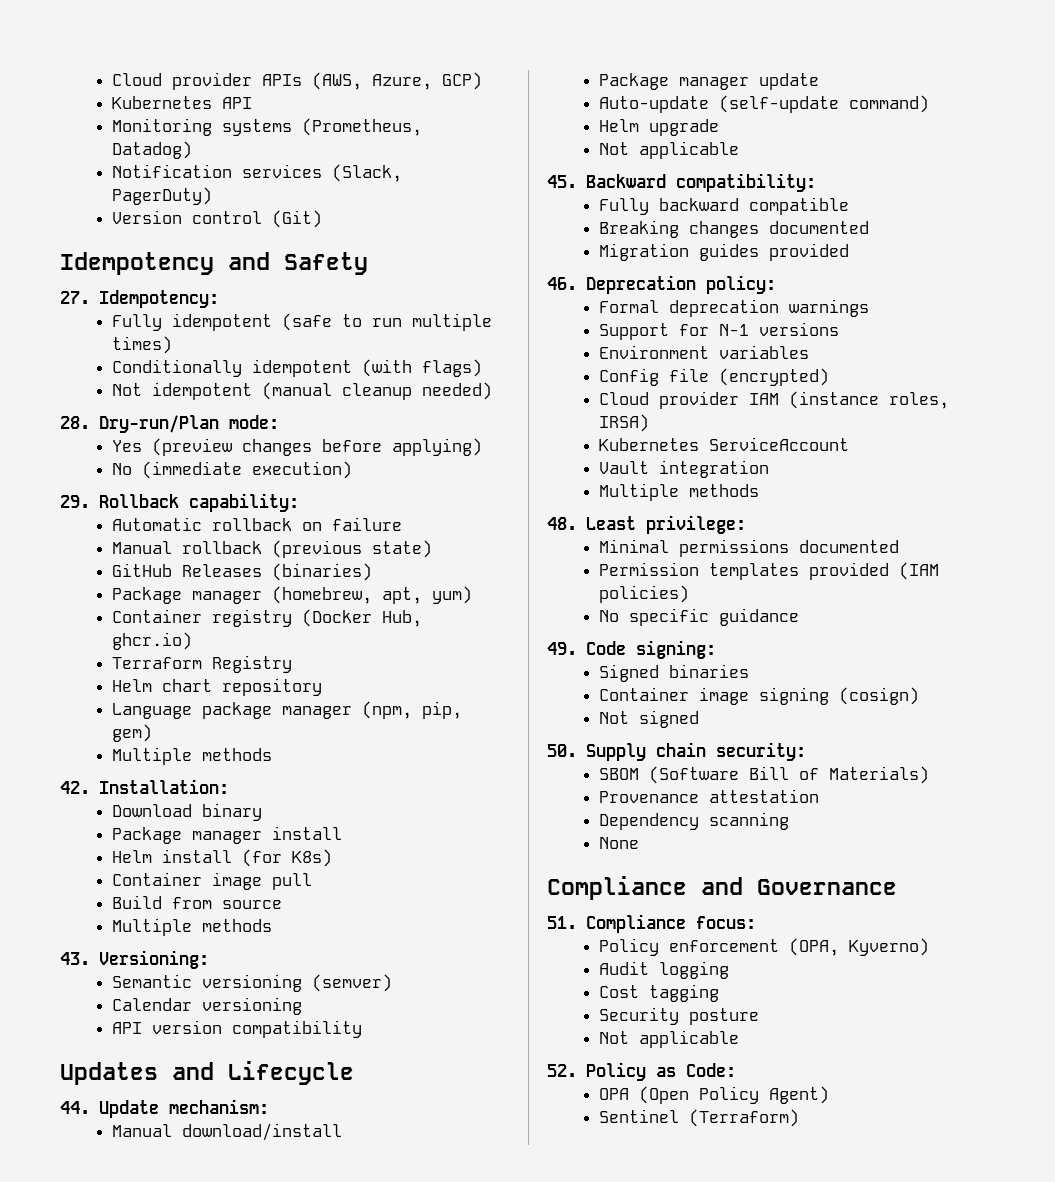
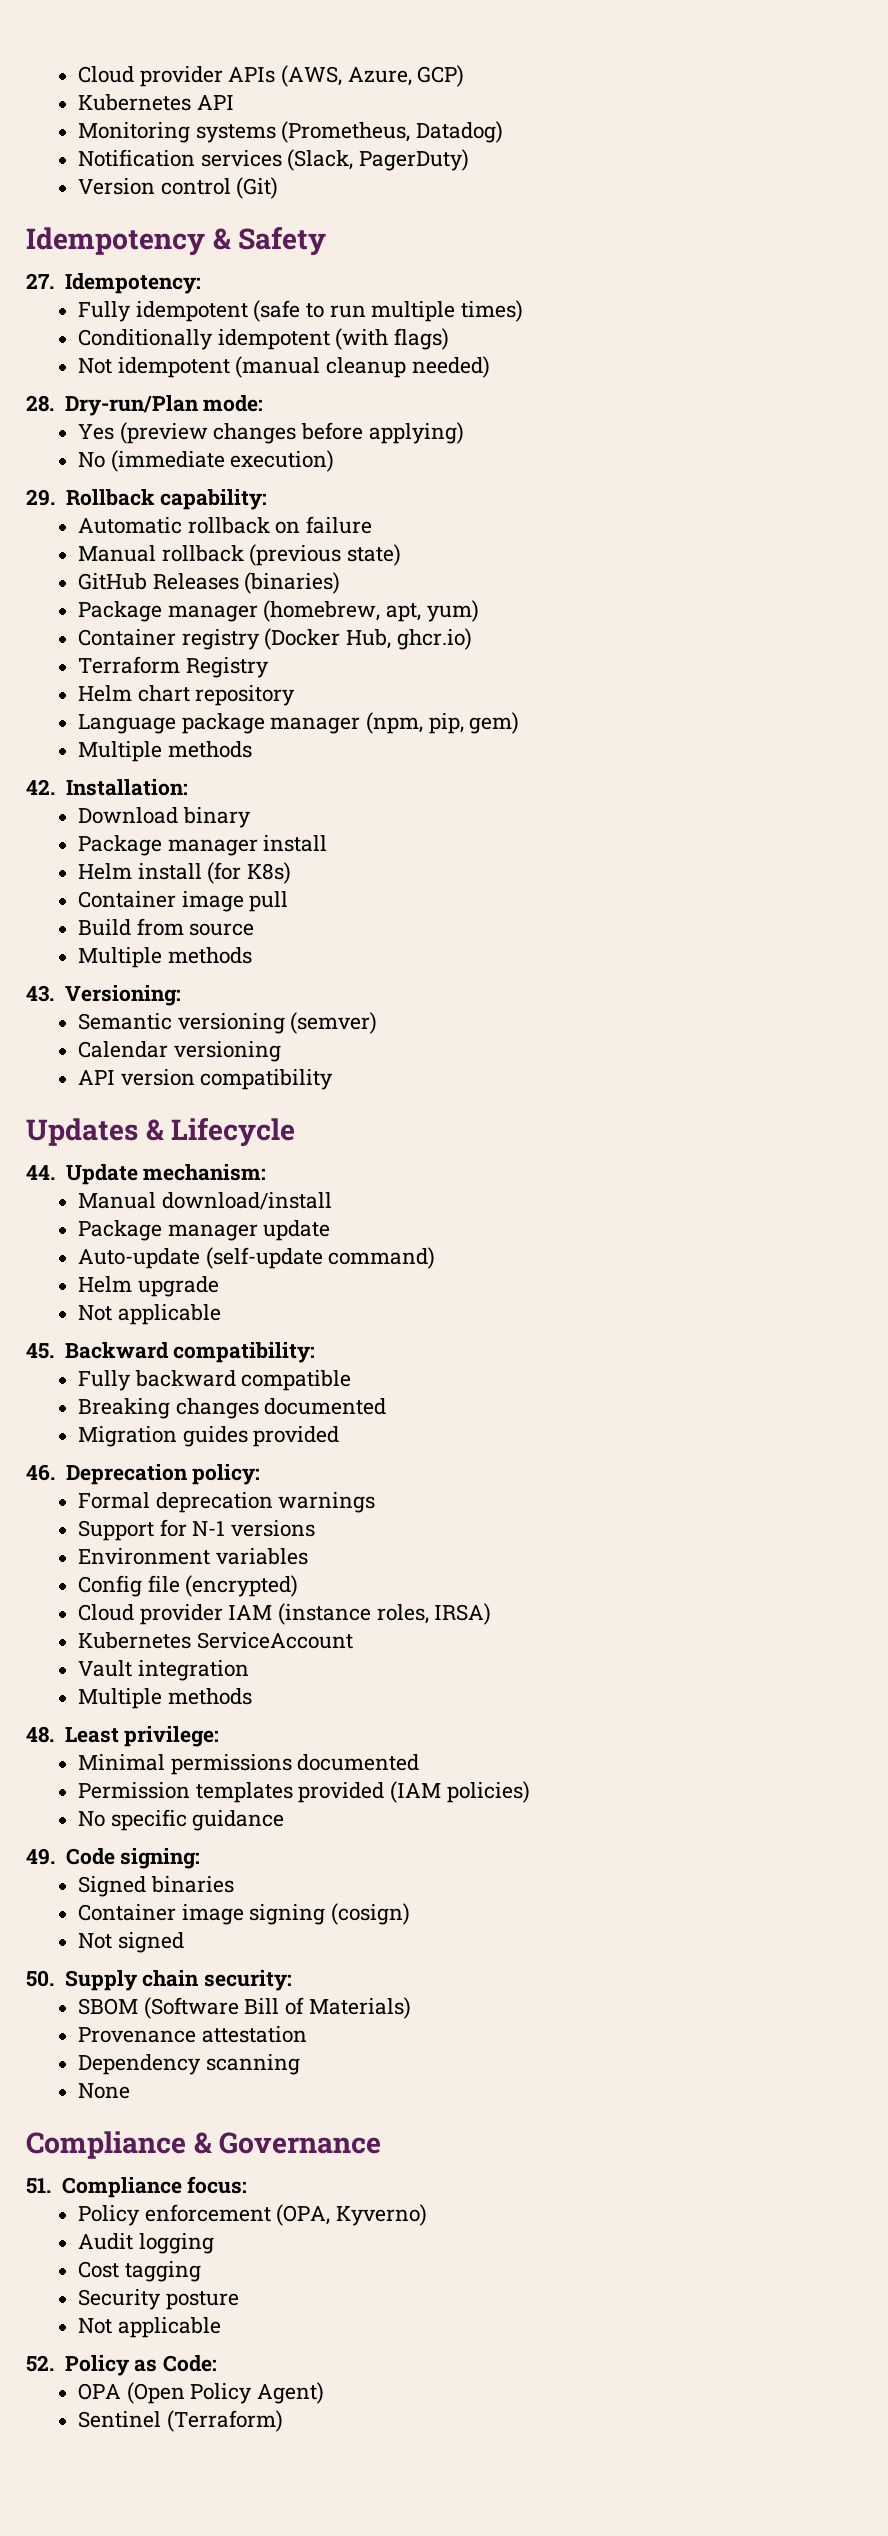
[228,252,270,270] and -> [212,228,231,250] &
[172,1062,214,1080] and -> [145,1119,164,1141] &
[701,877,743,895] and -> [193,2132,212,2154] &

